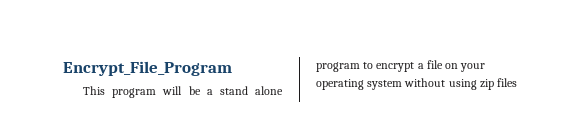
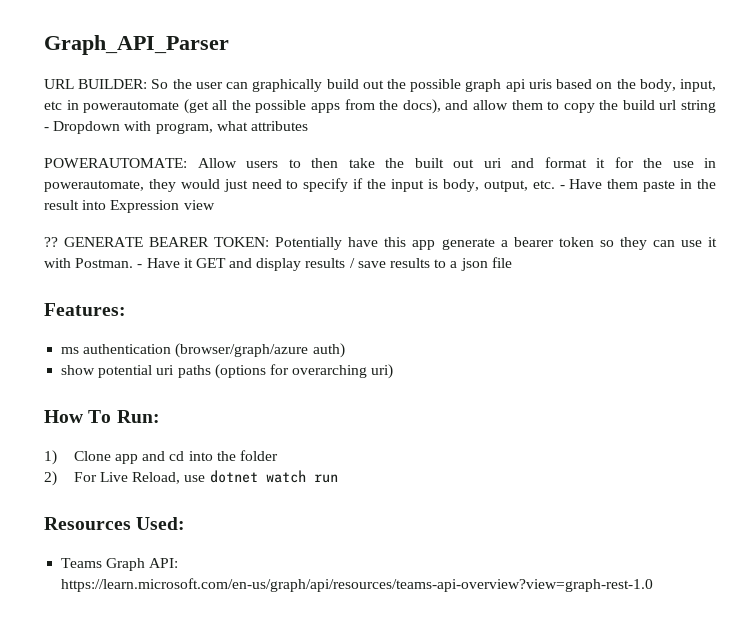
[63,61,232,76] [83,86,283,98] [316,60,486,72] [316,78,518,90] Encrypt_File_Program // This program will be a stand alone program to encrypt a file on your operating system without using zip files -> [44,35,229,55] [44,79,716,92] [44,99,716,114] [44,121,308,134] [44,157,716,168] [44,178,717,192] [44,200,215,213] [44,237,717,250] [44,257,512,271] [44,303,126,316] [61,343,345,358] [61,364,394,379] [44,410,160,423] [44,450,279,465] [44,470,338,486] [44,517,186,530] [61,558,179,571] [61,578,654,592] Graph_API_Parser // URL BUILDER: So the user can graphically build out the possible graph api uris based on the body, input, etc in powerautomate (get all the possible apps from the docs), and allow them to copy the build url string - Dropdown with program, what attributes // POWERAUTOMATE: Allow users to then take the built out uri and format it for the use in powerautomate, they would just need to specify if the input is body, output, etc. - Have them paste in the result into Expression view // ?? GENERATE BEARER TOKEN: Potentially have this app generate a bearer token so they can use it with Postman. - Have it GET and display results / save results to a json file // Features: // ms authentication (browser/graph/azure auth) // show potential uri paths (options for overarching uri) // How To Run: // 1) Clone app and cd into the folder // 2) For Live Reload, use dotnet watch run // Resources Used: // Teams Graph API: https://learn.microsoft.com/en-us/graph/api/resources/teams-api-overview?view=graph-rest-1.0

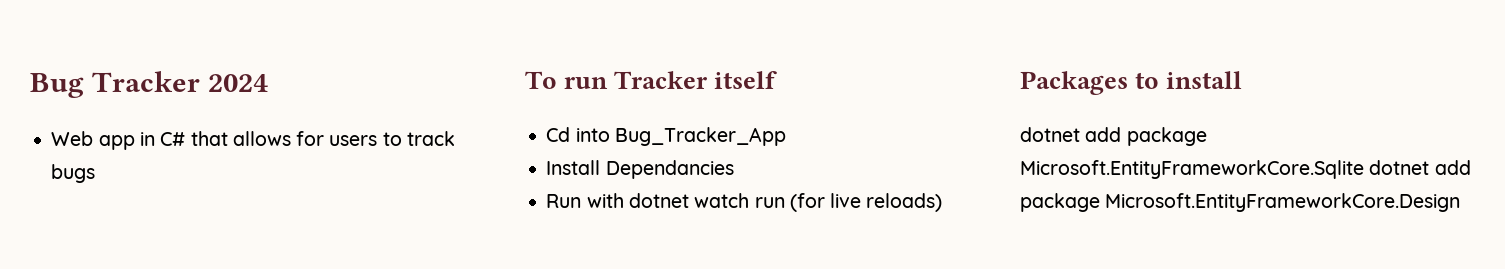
[44,35,229,55] [44,79,716,92] [44,99,716,114] [44,121,308,134] [44,157,716,168] [44,178,717,192] [44,200,215,213] [44,237,717,250] [44,257,512,271] [44,303,126,316] [61,343,345,358] [61,364,394,379] [44,410,160,423] [44,450,279,465] [44,470,338,486] [44,517,186,530] [61,558,179,571] [61,578,654,592] Graph_API_Parser // URL BUILDER: So the user can graphically build out the possible graph api uris based on the body, input, etc in powerautomate (get all the possible apps from the docs), and allow them to copy the build url string - Dropdown with program, what attributes // POWERAUTOMATE: Allow users to then take the built out uri and format it for the use in powerautomate, they would just need to specify if the input is body, output, etc. - Have them paste in the result into Expression view // ?? GENERATE BEARER TOKEN: Potentially have this app generate a bearer token so they can use it with Postman. - Have it GET and display results / save results to a json file // Features: // ms authentication (browser/graph/azure auth) // show potential uri paths (options for overarching uri) // How To Run: // 1) Clone app and cd into the folder // 2) For Live Reload, use dotnet watch run // Resources Used: // Teams Graph API: https://learn.microsoft.com/en-us/graph/api/resources/teams-api-overview?view=graph-rest-1.0 -> [30,71,269,98] [51,131,455,150] [51,164,96,183] [525,71,778,89] [546,127,786,146] [546,160,734,179] [546,193,943,212] [1020,71,1243,95] [1020,127,1207,146] [1020,160,1471,179] [1020,193,1461,212] Bug Tracker 2024 // Web app in C# that allows for users to track bugs // To run Tracker itself // Cd into Bug_Tracker_App // Install Dependancies // Run with dotnet watch run (for live reloads) // Packages to install // dotnet add package Microsoft.EntityFrameworkCore.Sqlite dotnet add package Microsoft.EntityFrameworkCore.Design

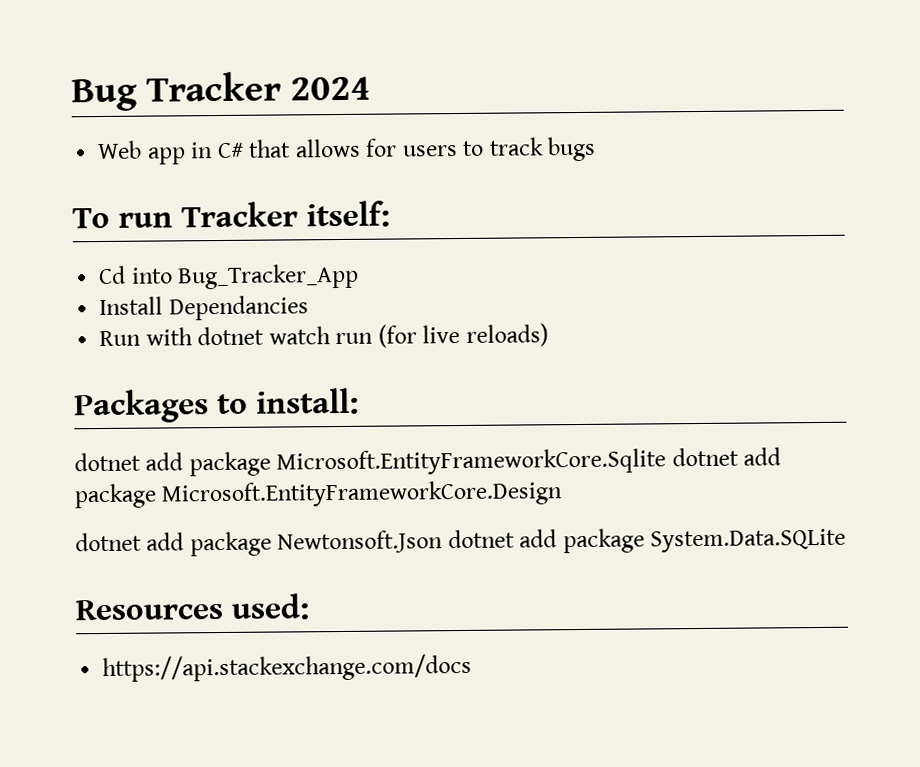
[714,71,778,89] itself -> [306,200,390,228] itself:
[1166,71,1243,89] install -> [256,387,359,415] install:
(1461, 202) none -> [75,528,847,557] [75,593,309,621] [102,653,473,683] // dotnet add package Newtonsoft.Json dotnet add package System.Data.SQLite // Resources used: // https://api.stackexchange.com/docs

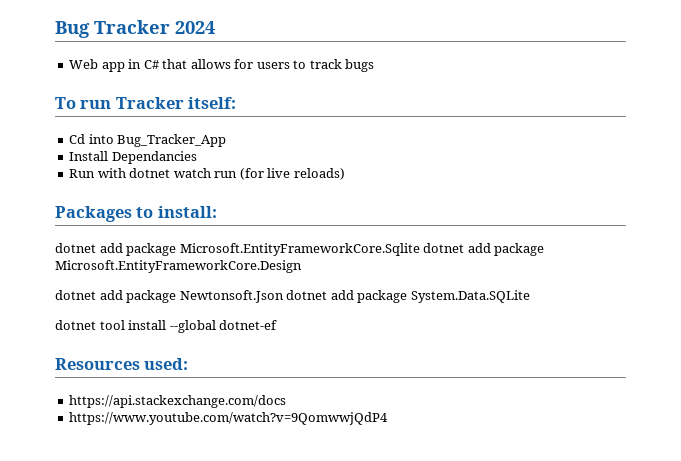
(847, 540) none -> [55,320,278,333] // dotnet tool install --global dotnet-ef
(473, 668) none -> [69,412,389,425] // https://www.youtube.com/watch?v=9QomwwjQdP4

